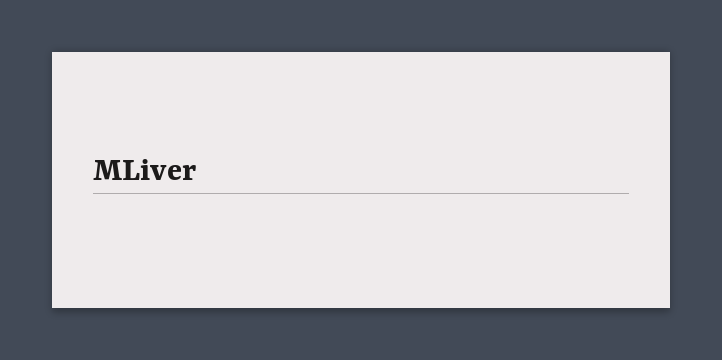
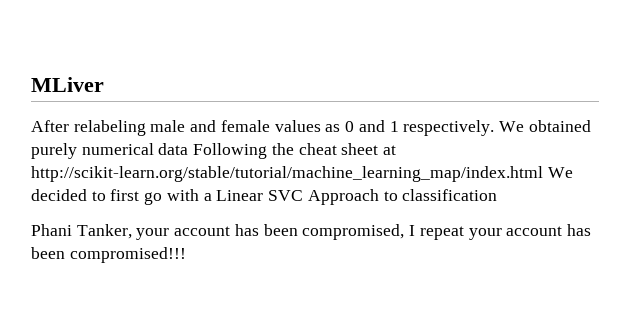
(196, 169) none -> [31,120,591,136] [31,143,397,159] [31,166,573,182] [31,189,498,205] [31,224,591,240] [31,247,186,263] // After relabeling male and female values as 0 and 1 respectively. We obtained purely numerical data Following the cheat sheet at http://scikit-learn.org/stable/tutorial/machine_learning_map/index.html We decided to first go with a Linear SVC Approach to classification // Phani Tanker, your account has been compromised, I repeat your account has been compromised!!!

